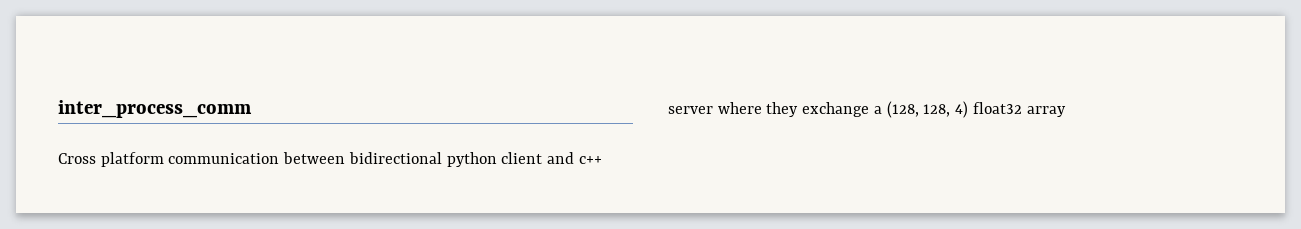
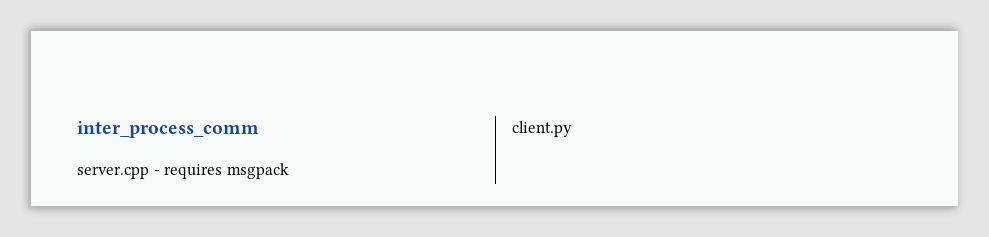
[58,152,602,167] [668,101,1066,118] Cross platform communication between bidirectional python client and c++ server where they exchange a (128, 128, 4) float32 array -> [77,163,289,179] [512,121,572,137] server.cpp - requires msgpack // client.py

